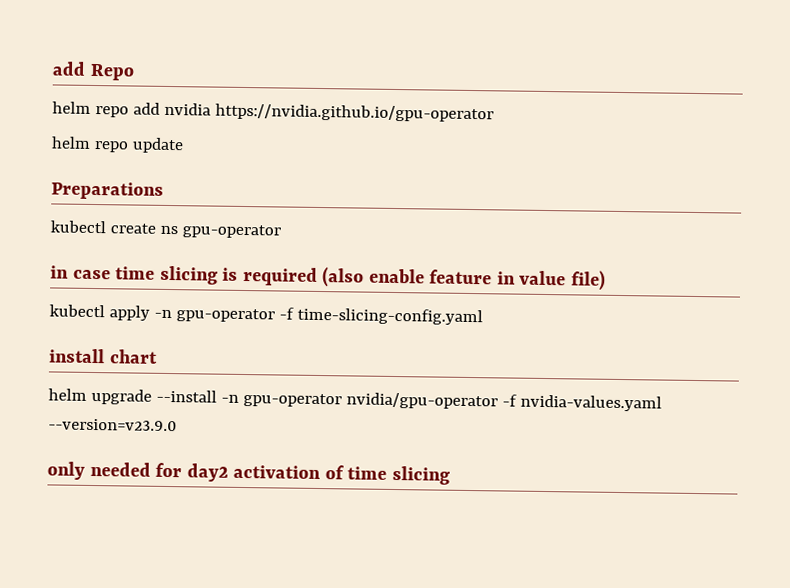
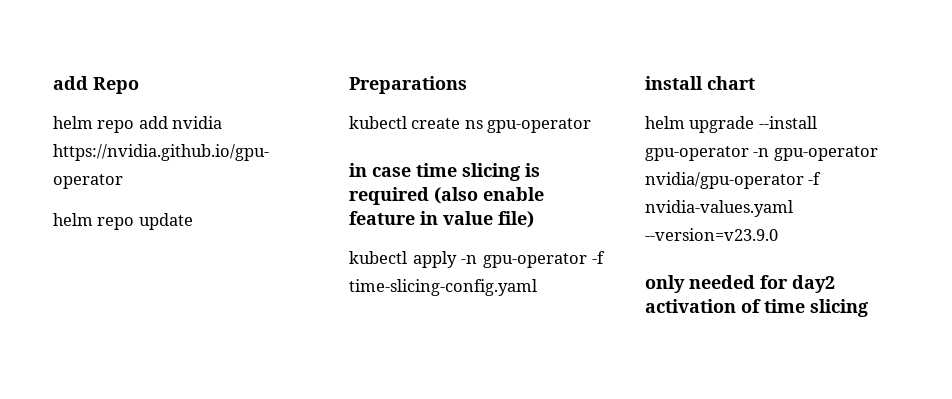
(217, 396) none -> [645,146,749,161] gpu-operator

